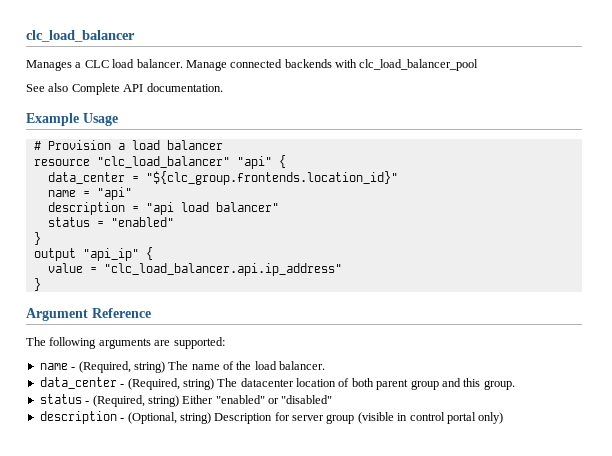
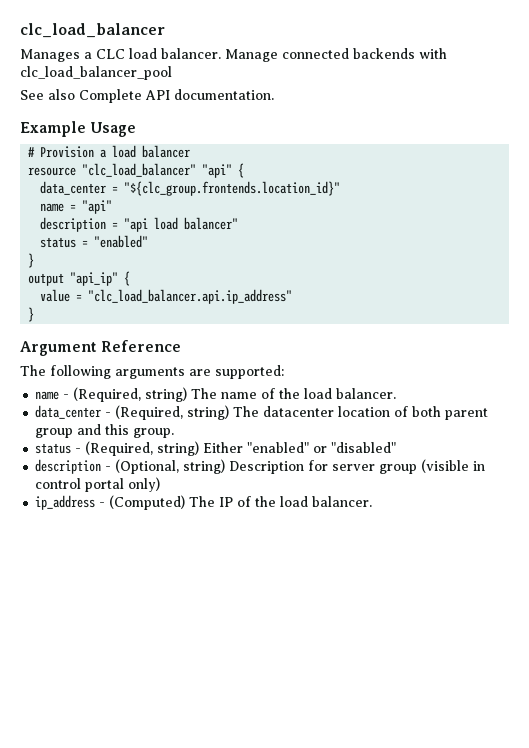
(504, 418) none -> [35,495,373,510] // ip_address - (Computed) The IP of the load balancer.

